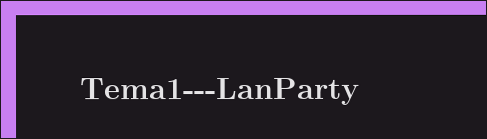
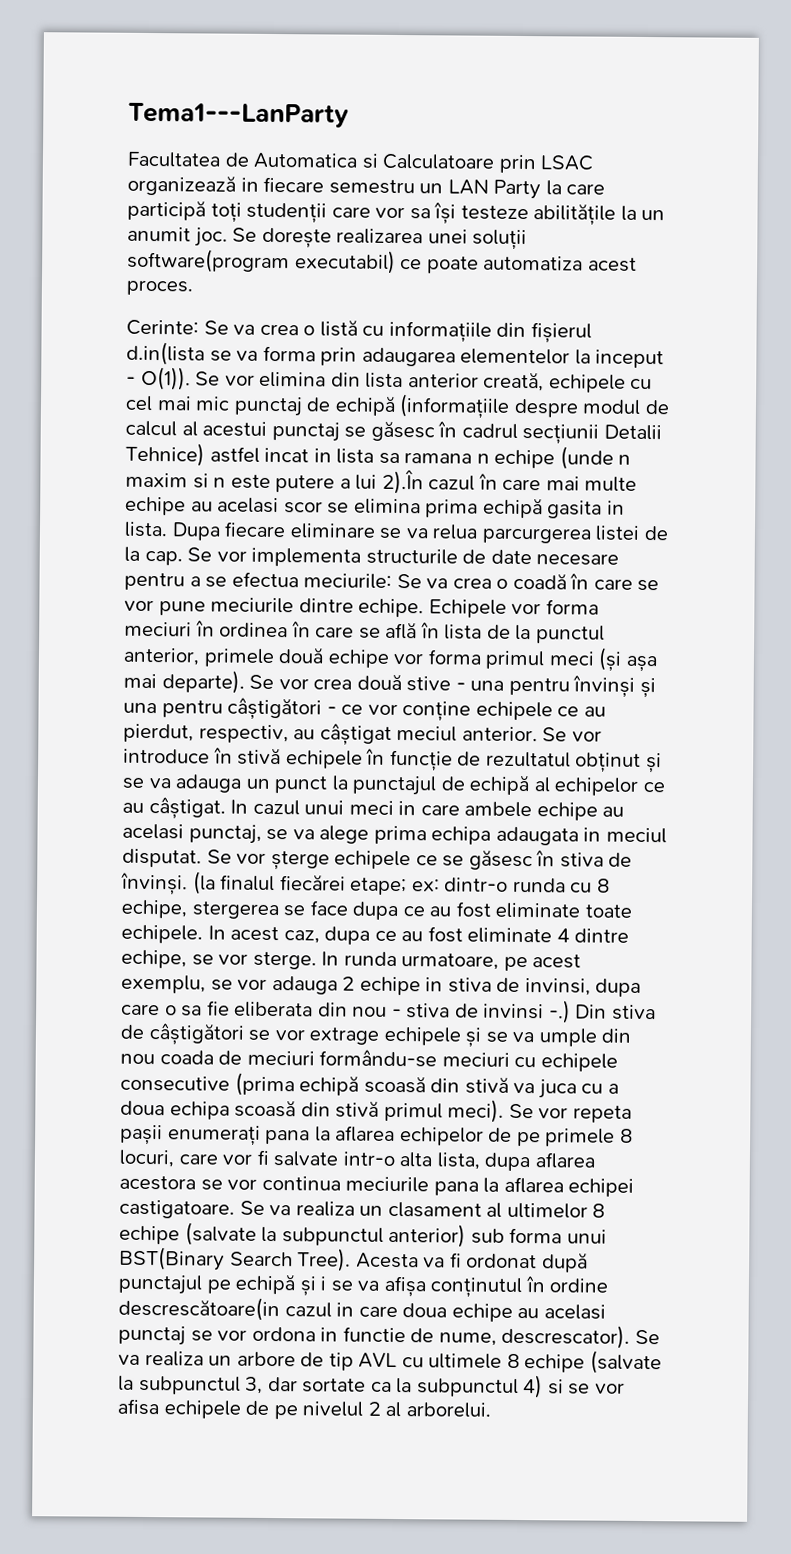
(360, 91) none -> [127,151,594,174] [127,174,606,200] [127,199,666,226] [127,226,528,251] [127,248,637,274] [126,279,193,296] [126,319,592,344] [126,341,665,369] [126,366,653,393] [125,394,670,419] [125,420,662,445] [125,442,632,470] [125,469,638,495] [125,496,625,519] [124,521,669,544] [124,546,620,567] [124,571,660,592] [124,597,599,618] [124,620,605,644] [123,647,657,673] [123,670,656,699] [123,697,606,722] [123,723,602,746] [123,747,662,774] [122,774,665,796] [122,797,625,821] [122,823,667,846] [122,848,633,871] [121,871,610,896] [121,899,632,921] [121,924,630,945] [121,949,582,972] [121,974,642,997] [121,1000,656,1024] [120,1023,632,1048] [120,1049,618,1072] [120,1072,619,1099] [120,1099,632,1123] [120,1124,633,1147] [119,1149,595,1172] [119,1175,635,1197] [119,1199,606,1219] [119,1222,607,1248] [119,1246,588,1273] [118,1273,609,1299] [118,1296,606,1322] [118,1324,660,1349] [118,1350,662,1375] [118,1375,625,1399] [117,1398,491,1420] // Facultatea de Automatica si Calculatoare prin LSAC organizează in fiecare semestru un LAN Party la care participă toți studenții care vor sa își testeze abilitățile la un anumit joc. Se dorește realizarea unei soluții software(program executabil) ce poate automatiza acest proces. // Cerinte: Se va crea o listă cu informațiile din fișierul d.in(lista se va forma prin adaugarea elementelor la inceput - O(1)). Se vor elimina din lista anterior creată, echipele cu cel mai mic punctaj de echipă (informațiile despre modul de calcul al acestui punctaj se găsesc în cadrul secțiunii Detalii Tehnice) astfel incat in lista sa ramana n echipe (unde n maxim si n este putere a lui 2).În cazul în care mai multe echipe au acelasi scor se elimina prima echipă gasita in lista. Dupa fiecare eliminare se va relua parcurgerea listei de la cap. Se vor implementa structurile de date necesare pentru a se efectua meciurile: Se va crea o coadă în care se vor pune meciurile dintre echipe. Echipele vor forma meciuri în ordinea în care se află în lista de la punctul anterior, primele două echipe vor forma primul meci (și așa mai departe). Se vor crea două stive - una pentru învinși și una pentru câștigători - ce vor conține echipele ce au pierdut, respectiv, au câștigat meciul anterior. Se vor introduce în stivă echipele în funcție de rezultatul obținut și se va adauga un punct la punctajul de echipă al echipelor ce au câștigat. In cazul unui meci in care ambele echipe au acelasi punctaj, se va alege prima echipa adaugata in meciul disputat. Se vor șterge echipele ce se găsesc în stiva de învinși. (la finalul fiecărei etape; ex: dintr-o runda cu 8 echipe, stergerea se face dupa ce au fost eliminate toate echipele. In acest caz, dupa ce au fost eliminate 4 dintre echipe, se vor sterge. In runda urmatoare, pe acest exemplu, se vor adauga 2 echipe in stiva de invinsi, dupa care o sa fie eliberata din nou - stiva de invinsi -.) Din stiva de câștigători se vor extrage echipele și se va umple din nou coada de meciuri formându-se meciuri cu echipele consecutive (prima echipă scoasă din stivă va juca cu a doua echipa scoasă din stivă primul meci). Se vor repeta pașii enumerați pana la aflarea echipelor de pe primele 8 locuri, care vor fi salvate intr-o alta lista, dupa aflarea acestora se vor continua meciurile pana la aflarea echipei castigatoare. Se va realiza un clasament al ultimelor 8 echipe (salvate la subpunctul anterior) sub forma unui BST(Binary Search Tree). Acesta va fi ordonat după punctajul pe echipă și i se va afișa conținutul în ordine descrescătoare(in cazul in care doua echipe au acelasi punctaj se vor ordona in functie de nume, descrescator). Se va realiza un arbore de tip AVL cu ultimele 8 echipe (salvate la subpunctul 3, dar sortate ca la subpunctul 4) si se vor afisa echipele de pe nivelul 2 al arborelui.

